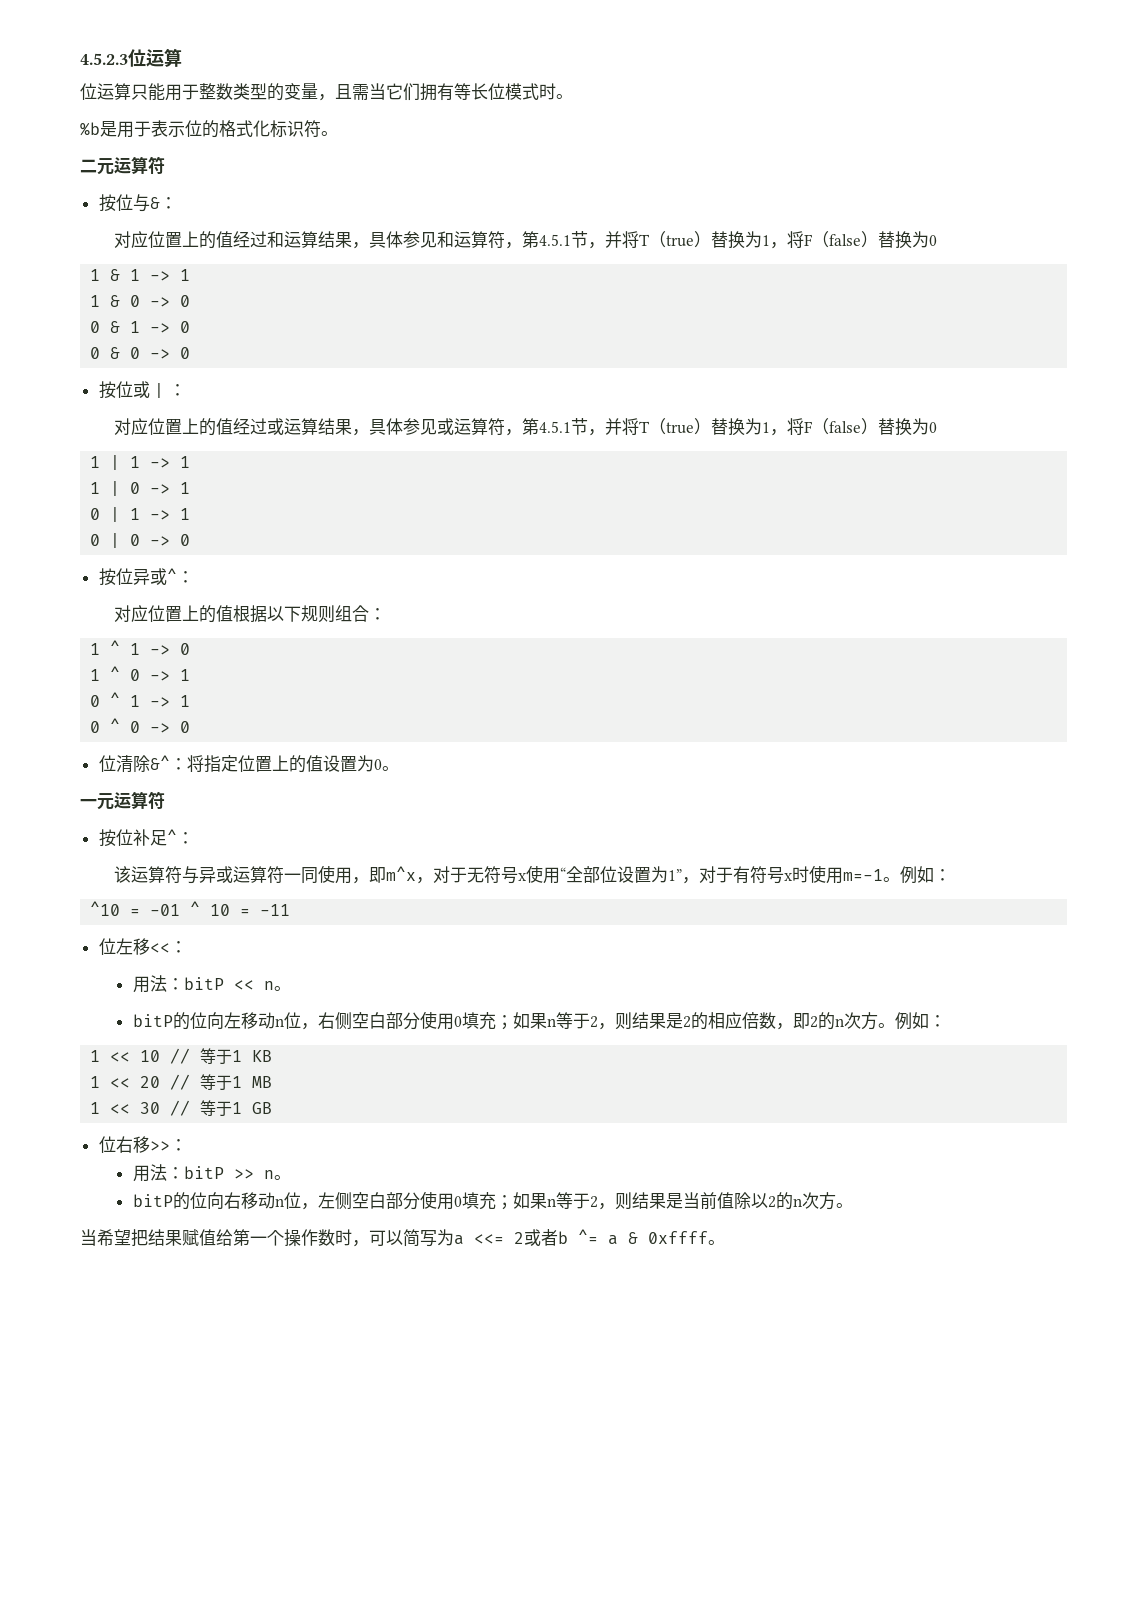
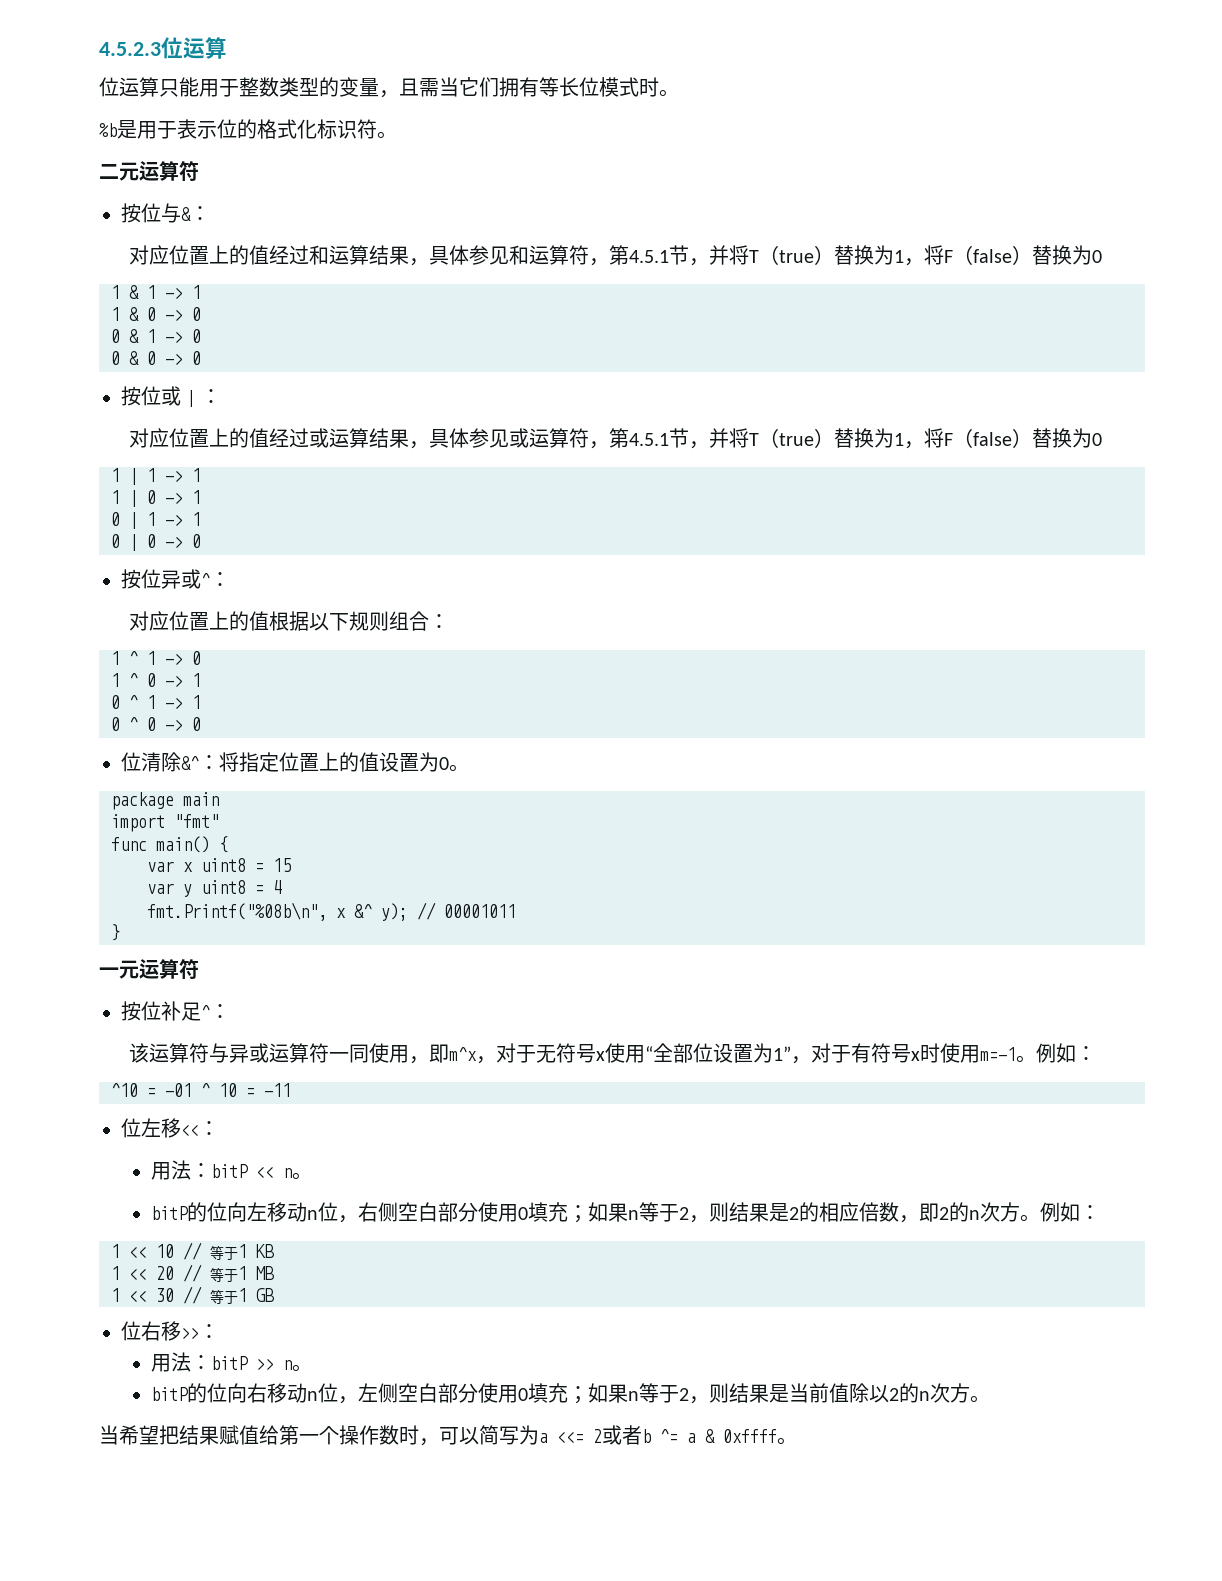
(399, 768) none -> [111,792,219,810] [111,814,219,832] [111,836,228,853] [147,858,291,872] [147,880,282,897] [147,902,516,921] [111,924,120,941] // package main // import "fmt" // func main() { // var x uint8 = 15 // var y uint8 = 4 // fmt.Printf("%08b\n", x &^ y); // 00001011 // }

